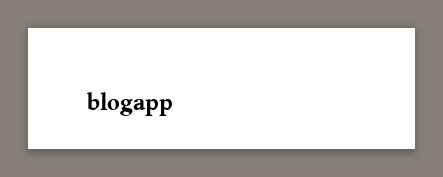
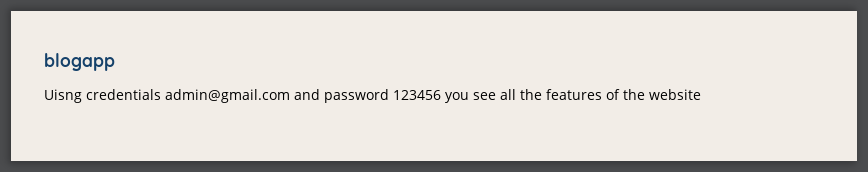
(173, 104) none -> [44,89,701,103] // Uisng credentials admin@gmail.com and password 123456 you see all the features of the website

